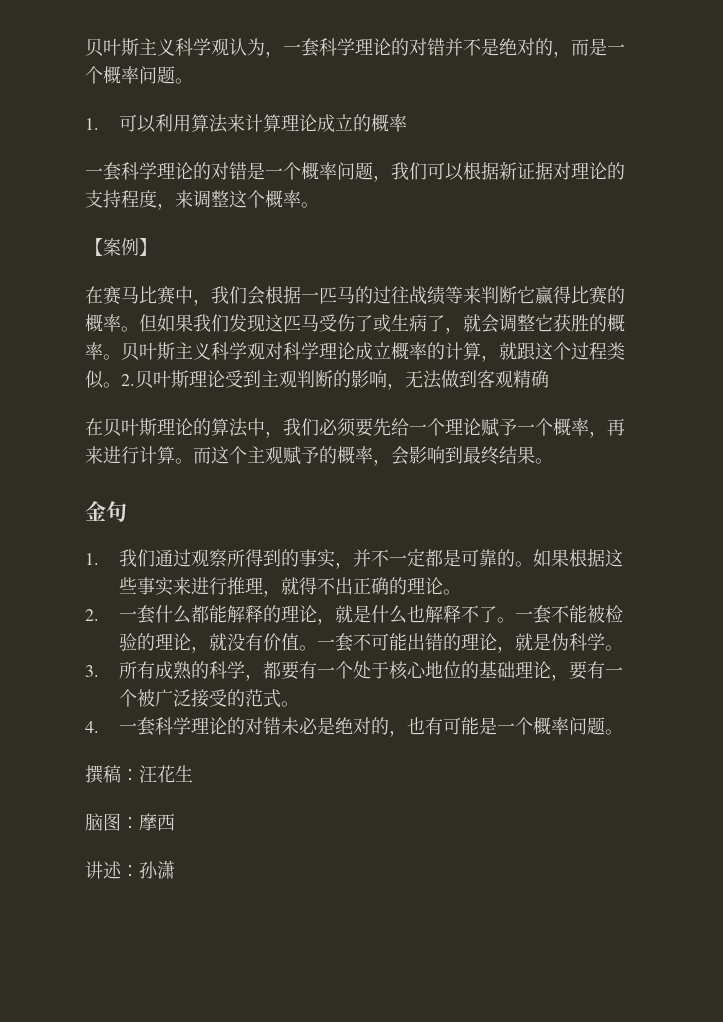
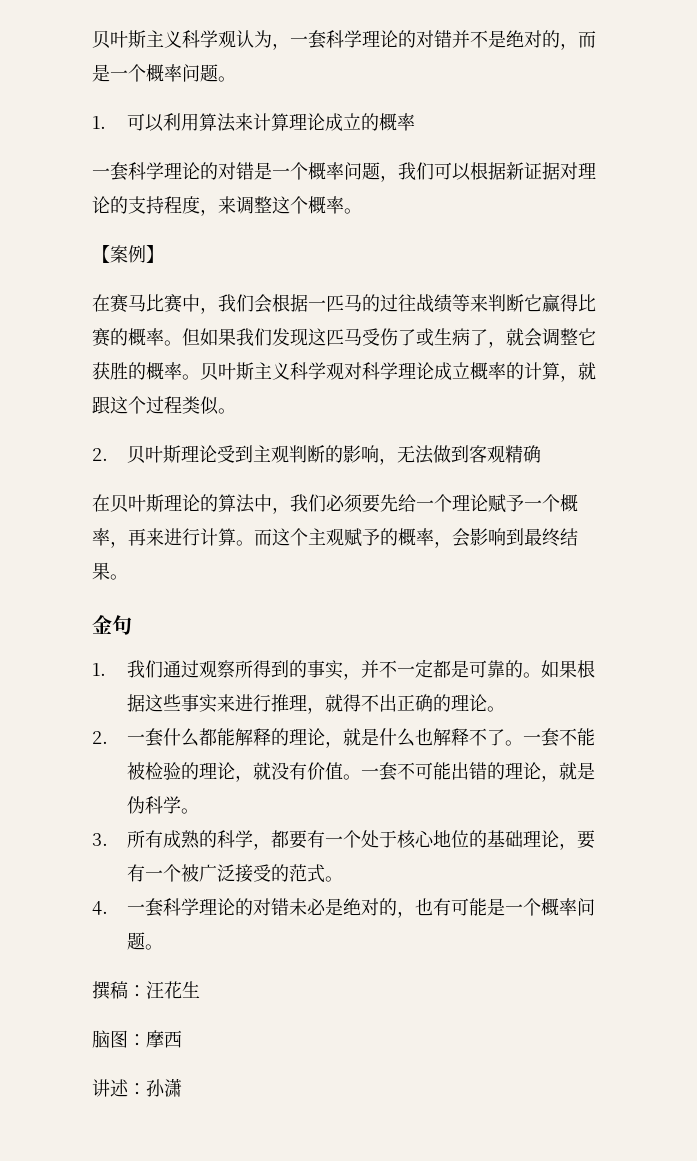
(121, 385) none -> (236, 411) //

